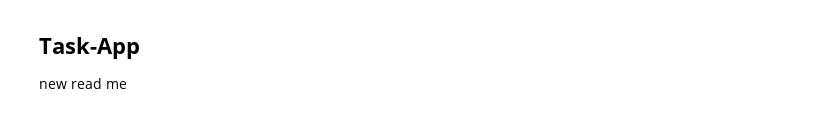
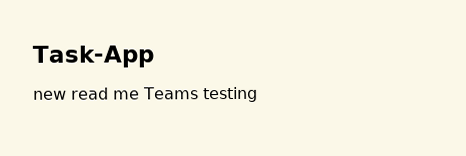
(127, 85) none -> [143,86,258,103] Teams testing

